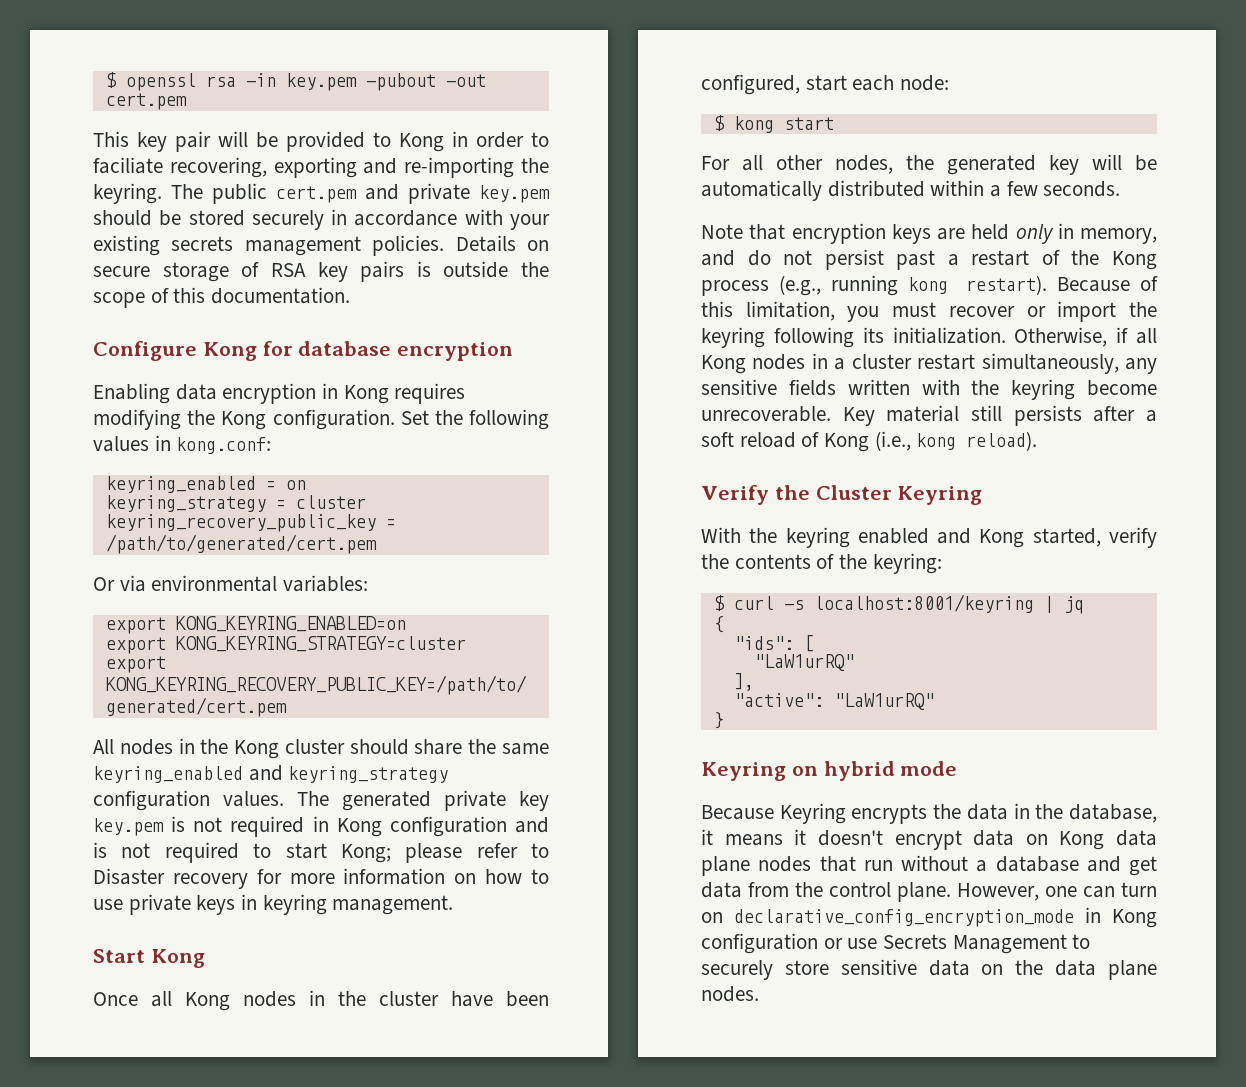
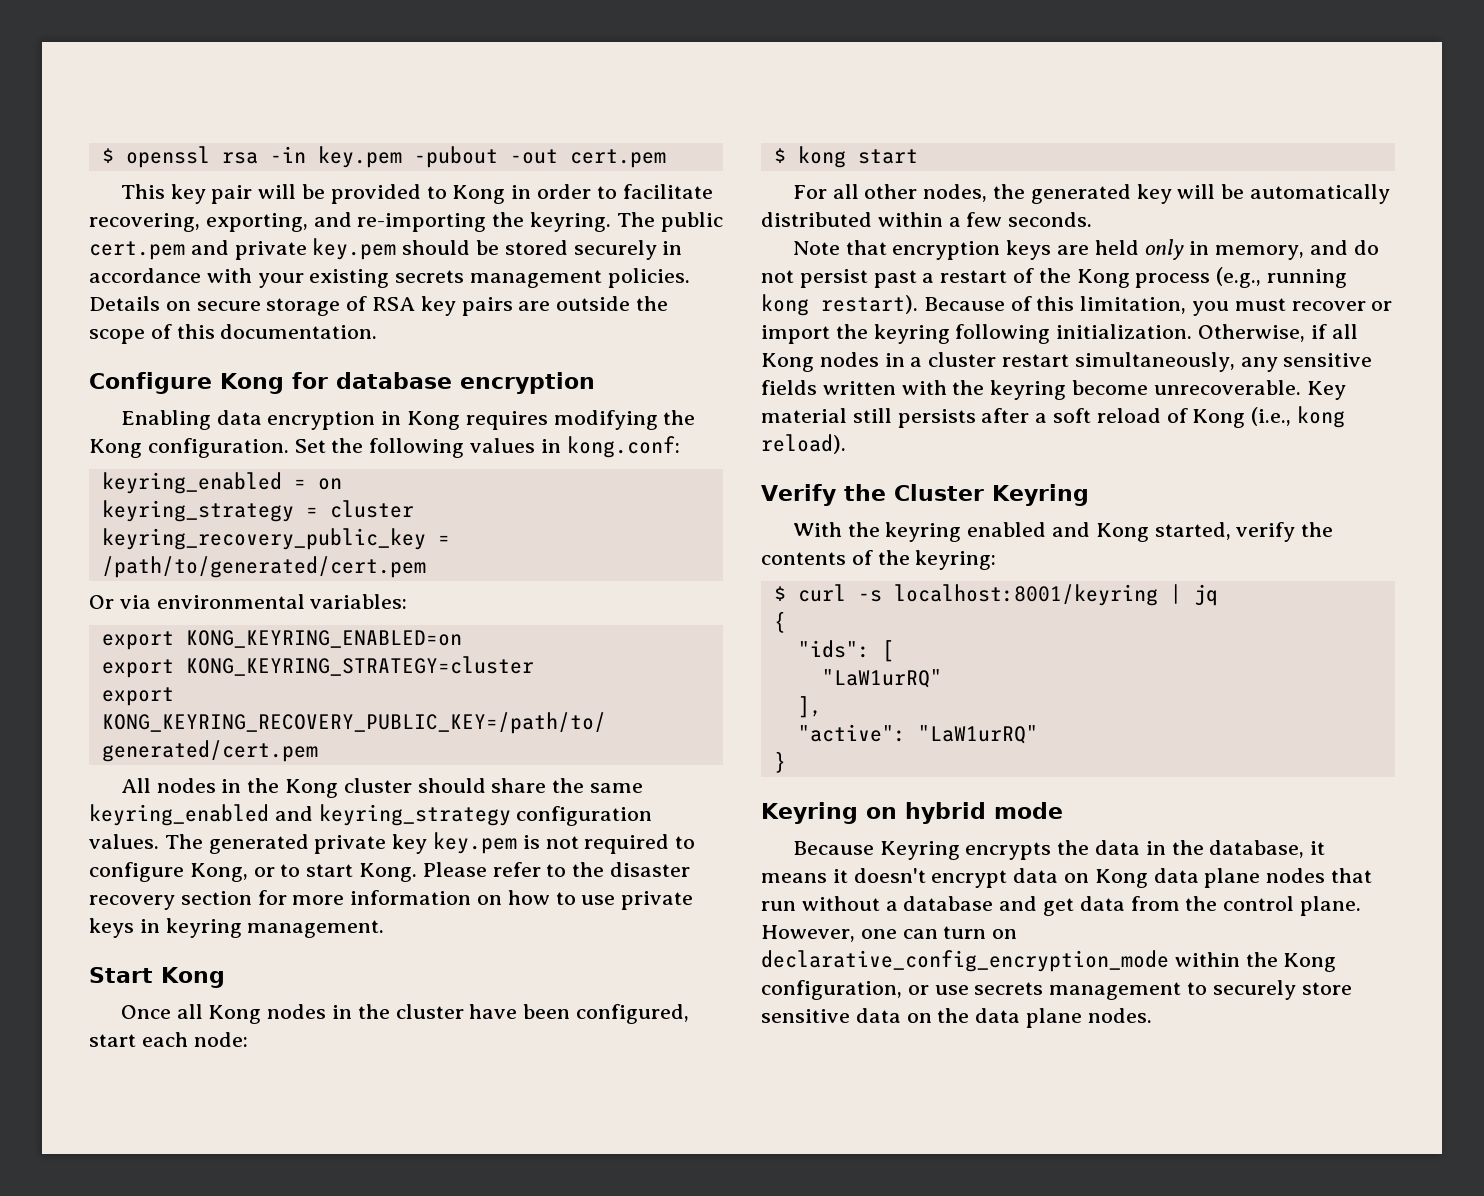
[93,157,357,178] faciliate recovering, exporting -> [622,184,713,199] [89,213,308,232] facilitate recovering, exporting,
[416,261,431,277] is -> [518,301,551,311] are
[312,816,549,837] [93,842,549,863] [93,868,248,889] in Kong configuration and is not required to start Kong; please refer to Disaster recovery -> [675,836,696,849] [89,862,691,882] [89,891,252,910] to configure Kong, or to start Kong. Please refer to the disaster recovery section
[862,327,884,343] its -> (1051, 334) none
[1085,907,1157,928] [701,933,1067,954] in Kong configuration or use Secrets Management -> [1174,952,1337,972] [761,980,1182,1000] within the Kong configuration, or use secrets management

